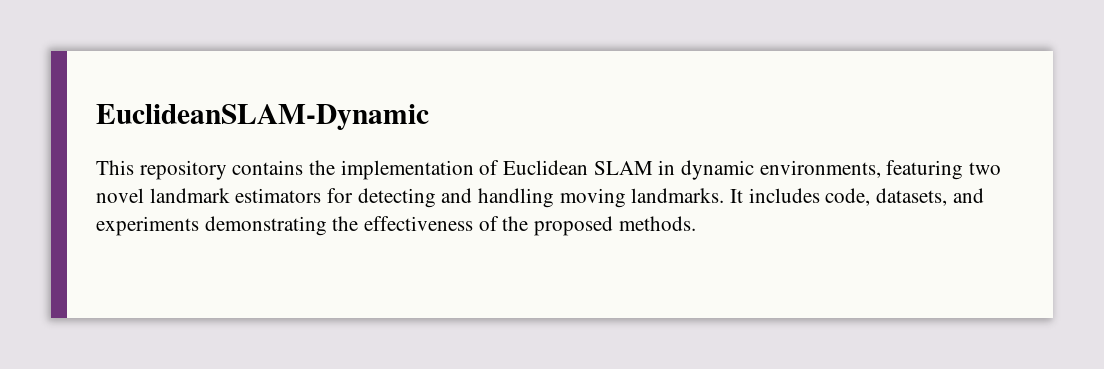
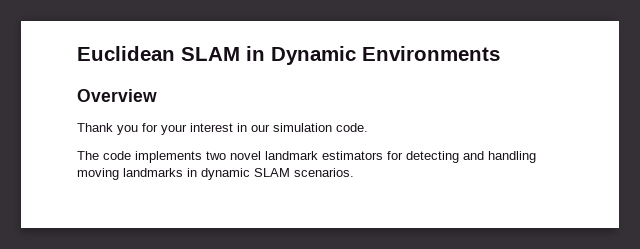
[96,104,429,130] [96,160,964,180] EuclideanSLAM-Dynamic // This repository contains the implementation of Euclidean SLAM in dynamic environments, featuring -> [77,46,500,65] [77,89,157,102] [77,123,368,135] [77,151,202,163] Euclidean SLAM in Dynamic Environments // Overview // Thank you for your interest in our simulation code. // The code implements
[631,188,984,206] [96,216,696,236] landmarks. It includes code, datasets, and experiments demonstrating the effectiveness of the proposed methods. -> [123,168,354,180] landmarks in dynamic SLAM scenarios.

